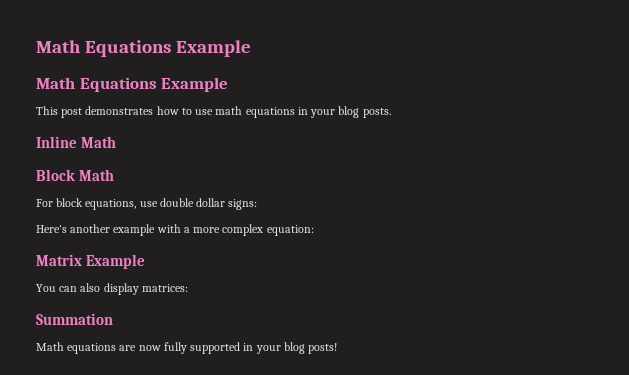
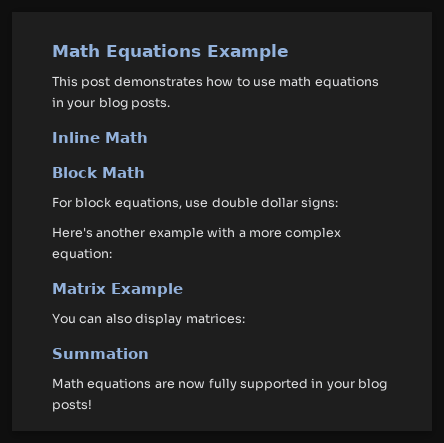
[36,40,252,57] [36,77,229,92] Math Equations Example // Math Equations Example -> [52,44,289,61] Math Equations Example

